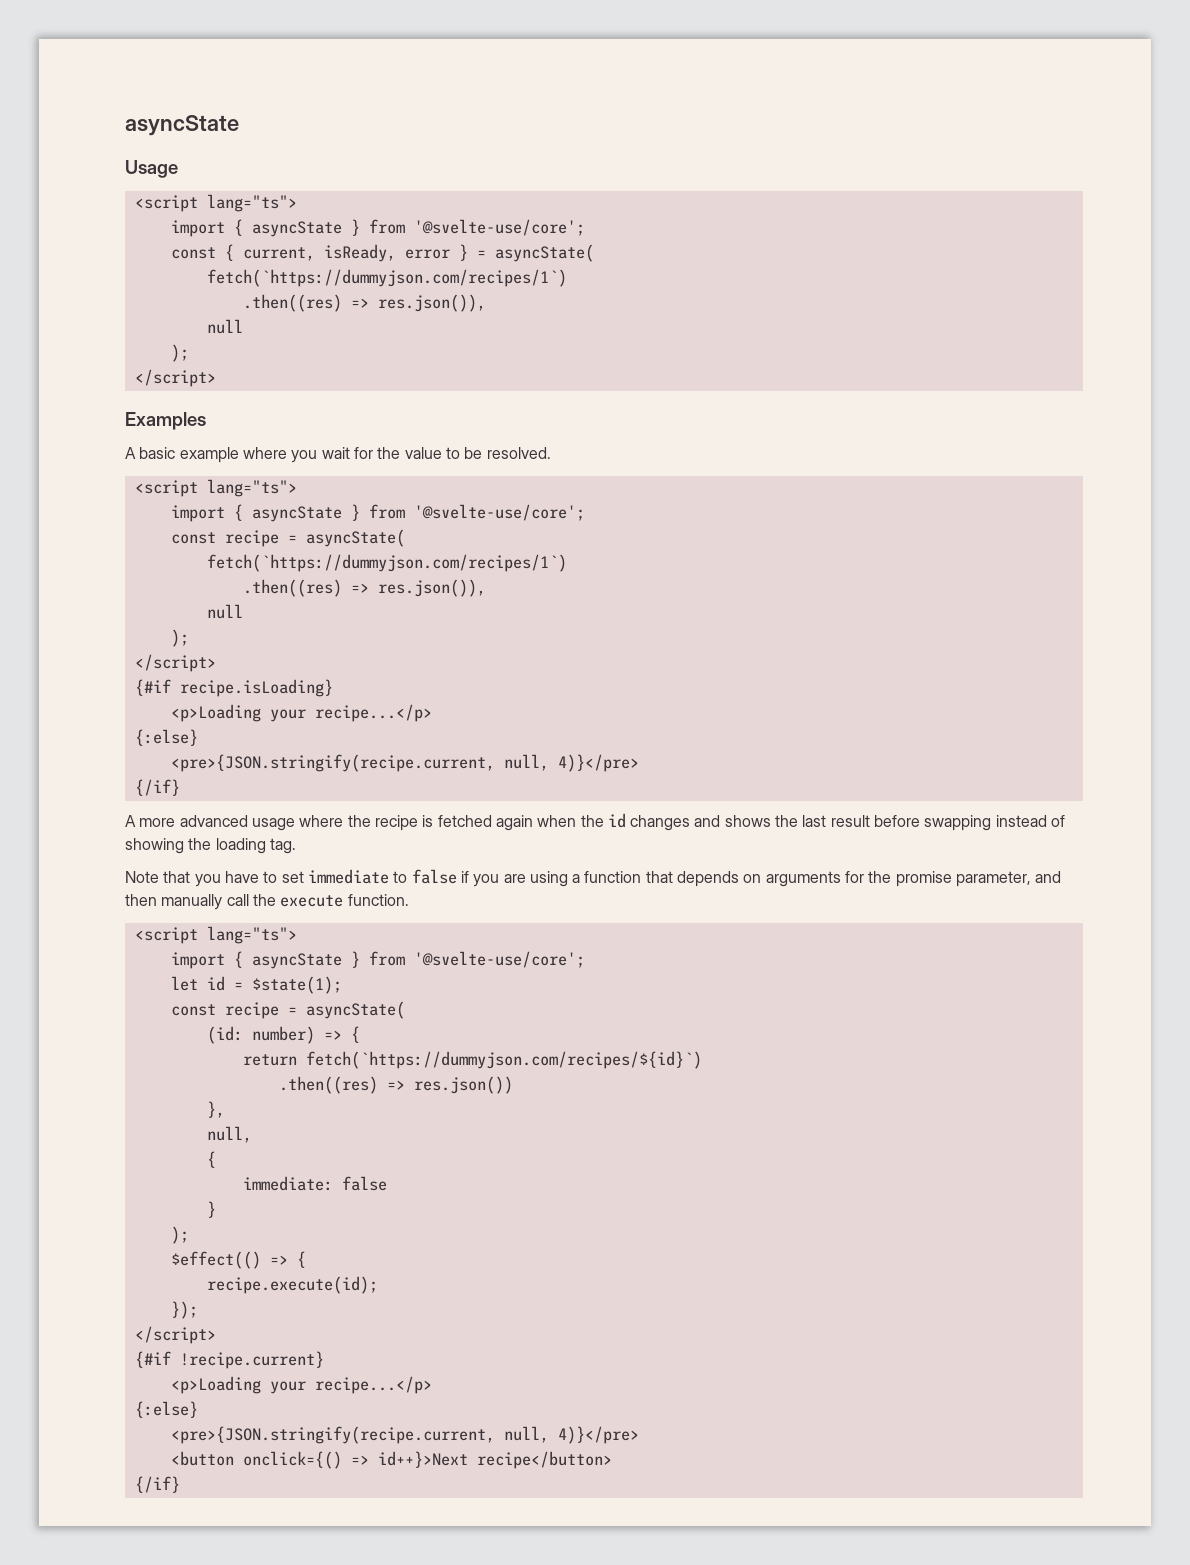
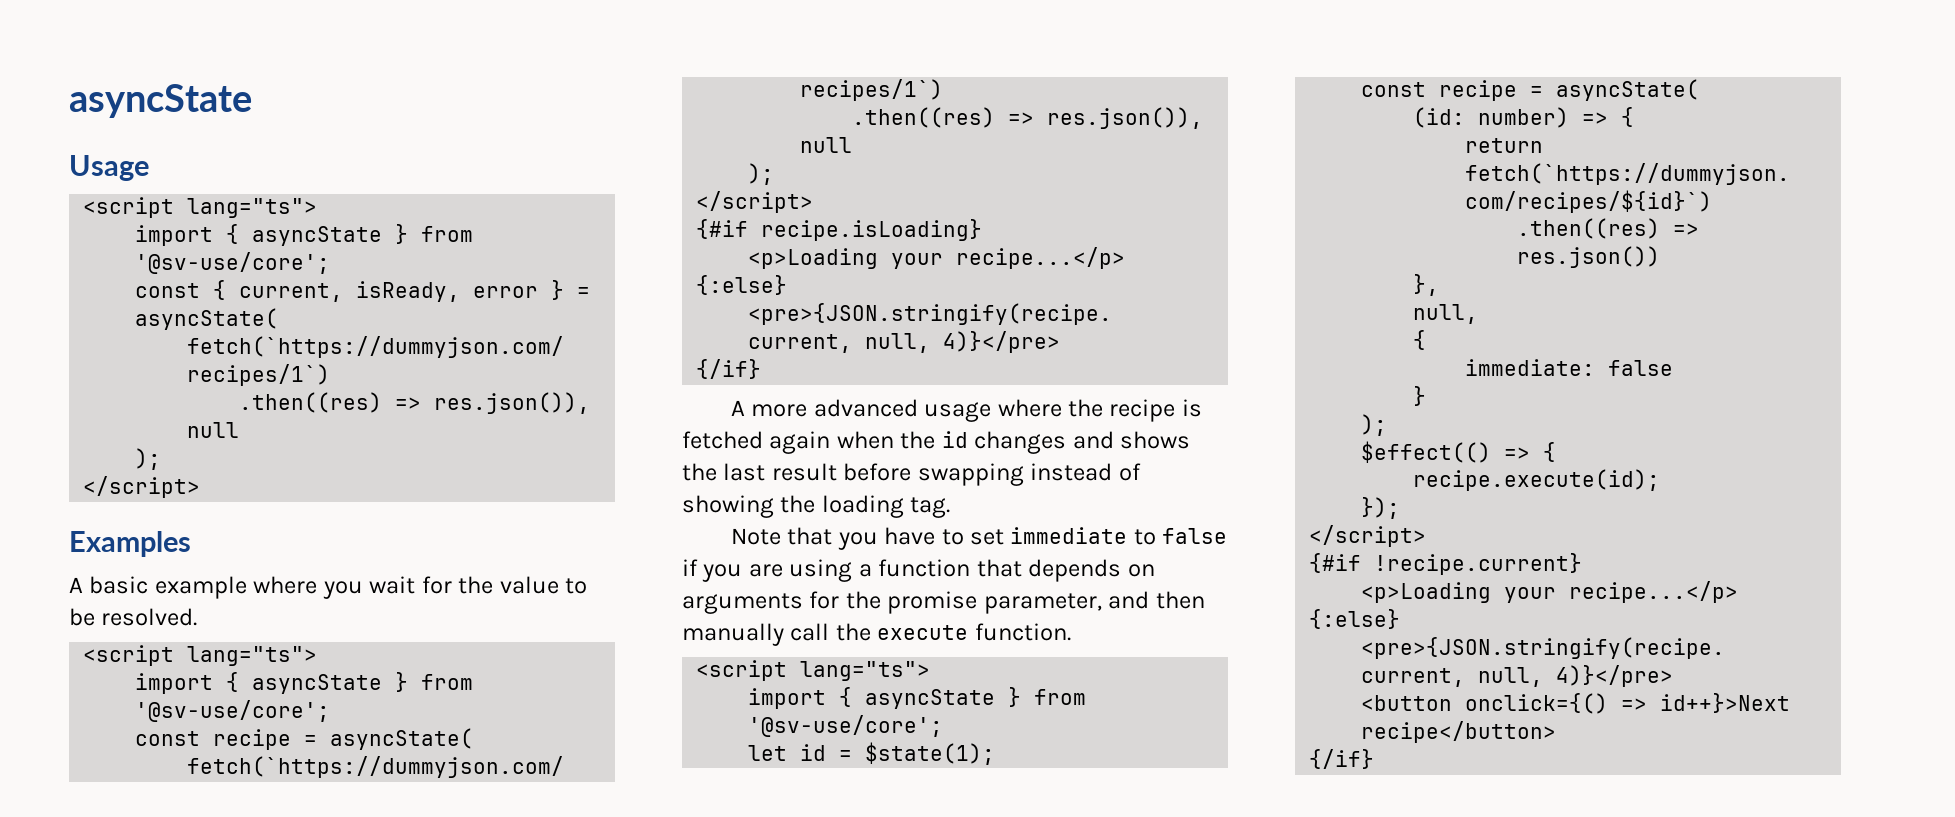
[413,219,585,236] '@svelte-use/core'; -> [135,252,331,274] '@sv-use/core';
[413,504,585,521] '@svelte-use/core'; -> [135,700,331,722] '@sv-use/core';
[413,951,585,968] '@svelte-use/core'; -> [748,715,944,737] '@sv-use/core';

